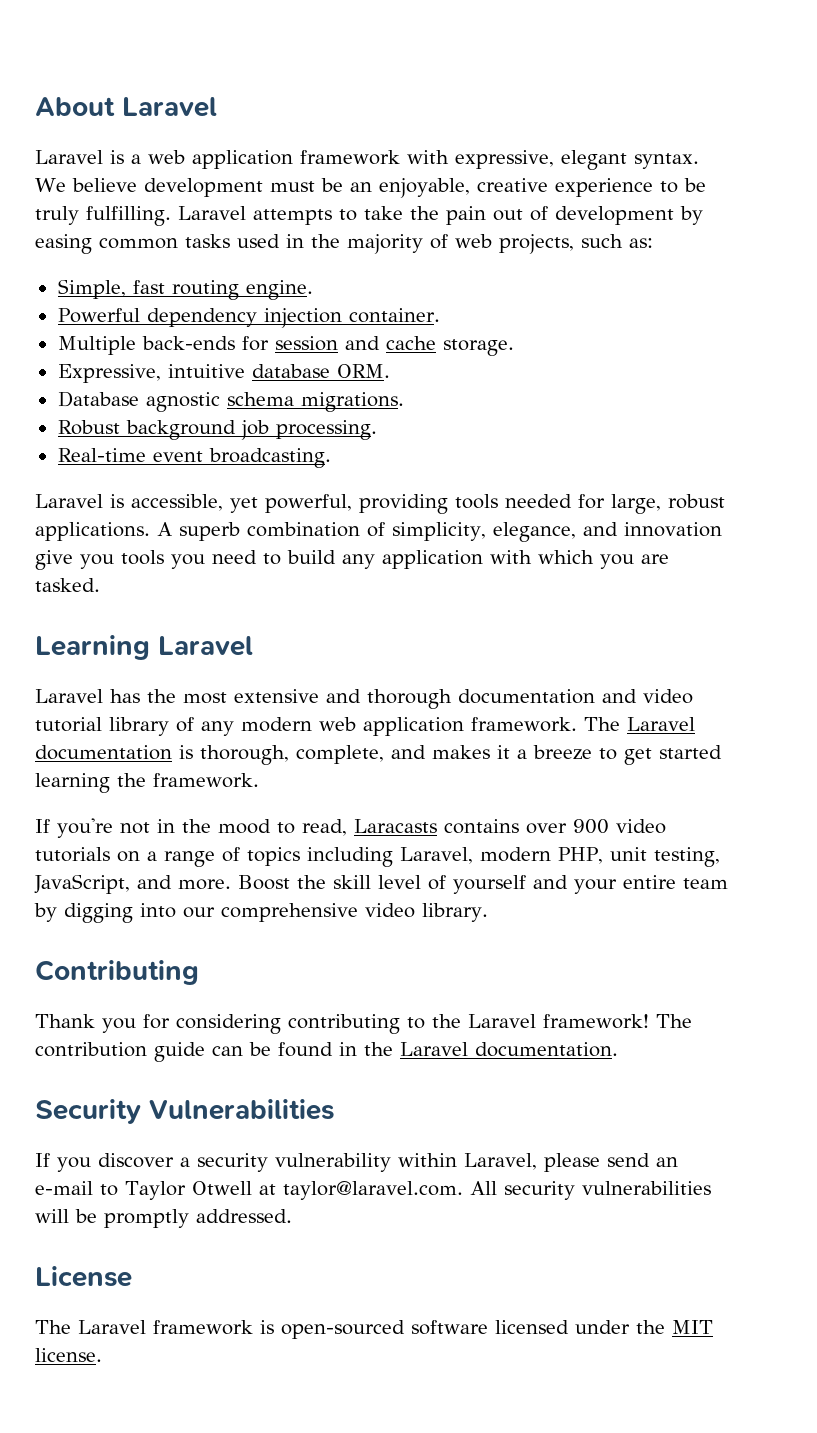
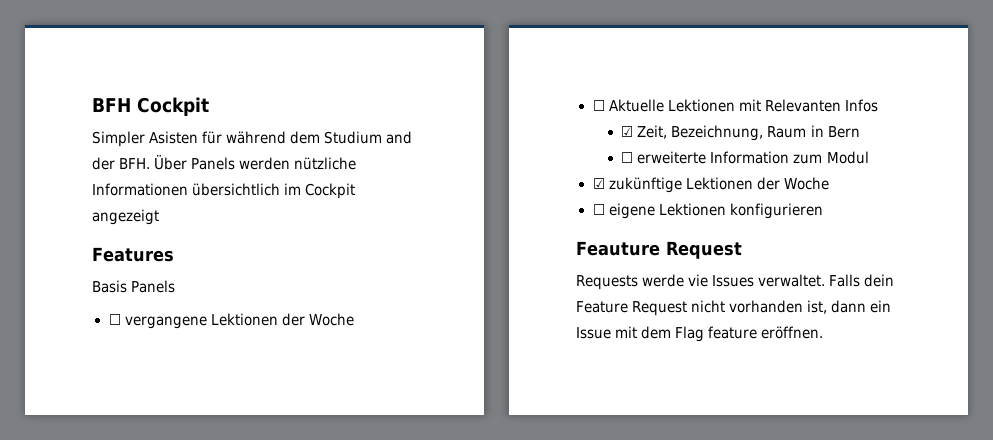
[35,97,217,117] [35,150,699,170] [35,178,706,198] [35,206,703,226] [35,234,653,254] [57,279,313,300] [57,308,440,328] [57,336,514,356] [57,364,390,383] [57,391,404,412] [57,420,377,440] [57,448,331,468] [35,494,725,514] [35,522,722,542] [35,550,669,570] [35,578,100,592] [35,635,253,660] [35,689,693,709] [35,717,695,736] [35,745,722,765] [35,773,259,793] [35,818,666,838] [35,847,720,867] [34,874,728,894] [34,903,488,923] [35,960,199,985] [35,1014,692,1034] [35,1042,618,1062] [35,1099,334,1124] [35,1153,678,1172] [35,1181,711,1200] [35,1209,292,1228] [35,1266,132,1287] [35,1320,713,1339] [35,1348,102,1362] About Laravel // Laravel is a web application framework with expressive, elegant syntax. We believe development must be an enjoyable, creative experience to be truly fulfilling. Laravel attempts to take the pain out of development by easing common tasks used in the majority of web projects, such as: // Simple, fast routing engine. // Powerful dependency injection container. // Multiple back-ends for session and cache storage. // Expressive, intuitive database ORM. // Database agnostic schema migrations. // Robust background job processing. // Real-time event broadcasting. // Laravel is accessible, yet powerful, providing tools needed for large, robust applications. A superb combination of simplicity, elegance, and innovation give you tools you need to build any application with which you are tasked. // Learning Laravel // Laravel has the most extensive and thorough documentation and video tutorial library of any modern web application framework. The Laravel documentation is thorough, complete, and makes it a breeze to get started learning the framework. // If you're not in the mood to read, Laracasts contains over 900 video tutorials on a range of topics including Laravel, modern PHP, unit testing, JavaScript, and more. Boost the skill level of yourself and your entire team by digging into our comprehensive video library. // Contributing // Thank you for considering contributing to the Laravel framework! The contribution guide can be found in the Laravel documentation. // Security Vulnerabilities // If you discover a security vulnerability within Laravel, please send an e-mail to Taylor Otwell at taylor@laravel.com. All security vulnerabilities will be promptly addressed. // License // The Laravel framework is open-sourced software licensed under the MIT license. -> [92,97,209,116] [92,131,413,147] [92,155,357,170] [92,183,356,199] [92,209,159,225] [92,247,174,262] [92,280,176,293] [108,313,354,329] [592,99,878,112] [621,125,860,141] [621,151,869,164] [592,177,829,193] [592,203,823,219] [576,241,742,259] [576,274,895,290] [576,300,892,316] [576,326,824,342] BFH Cockpit // Simpler Asisten für während dem Studium and der BFH. Über Panels werden nützliche Informationen übersichtlich im Cockpit angezeigt // Features // Basis Panels // ☐ vergangene Lektionen der Woche // ☐ Aktuelle Lektionen mit Relevanten Infos // ☑ Zeit, Bezeichnung, Raum in Bern // ☐ erweiterte Information zum Modul // ☑ zukünftige Lektionen der Woche // ☐ eigene Lektionen konfigurieren // Feauture Request // Requests werde vie Issues verwaltet. Falls dein Feature Request nicht vorhanden ist, dann ein Issue mit dem Flag feature eröffnen.

